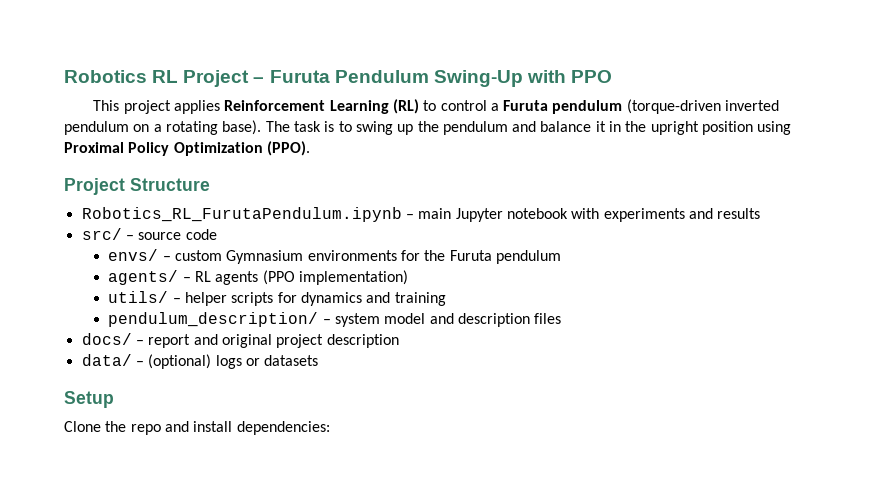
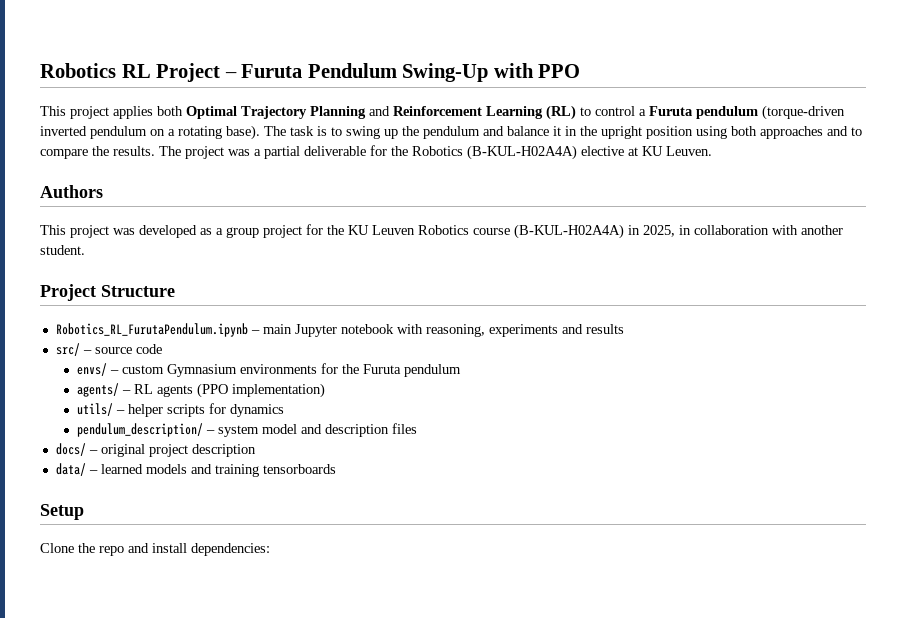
(220, 107) none -> [157,106,390,119] both Optimal Trajectory Planning and
[64,141,310,156] Proximal Policy Optimization (PPO). -> [731,126,862,139] [40,145,712,160] [40,185,103,198] [40,224,843,239] [40,245,85,255] both approaches and to compare the results. The project was a partial deliverable for the Robotics (B-KUL-H02A4A) elective at KU Leuven. // Authors // This project was developed as a group project for the KU Leuven Robotics course (B-KUL-H02A4A) in 2025, in collaboration with another student.
(600, 213) none -> [425,324,485,337] reasoning,
[366,292,446,306] and training -> (284, 410) none
[148,334,218,348] report and -> (98, 452) none
[148,354,319,369] (optional) logs or datasets -> [100,464,336,477] learned models and training tensorboards

